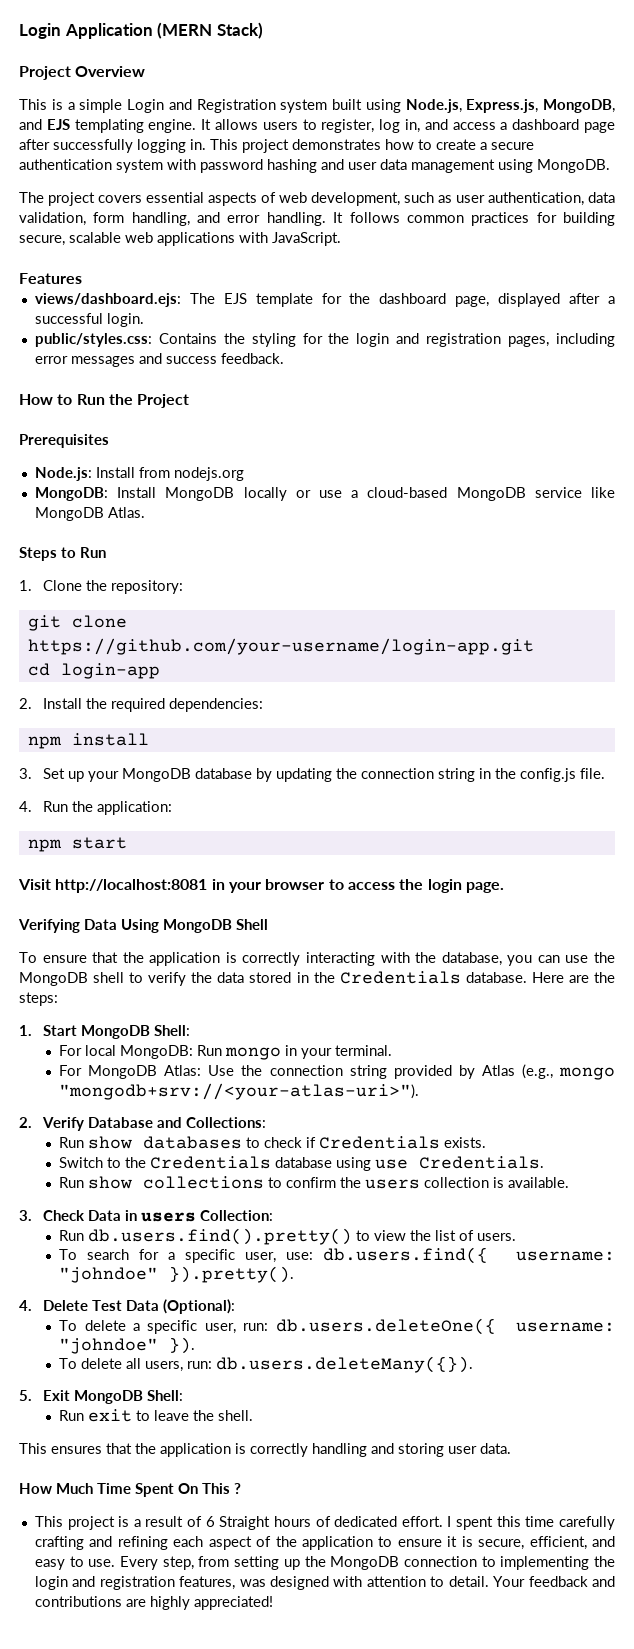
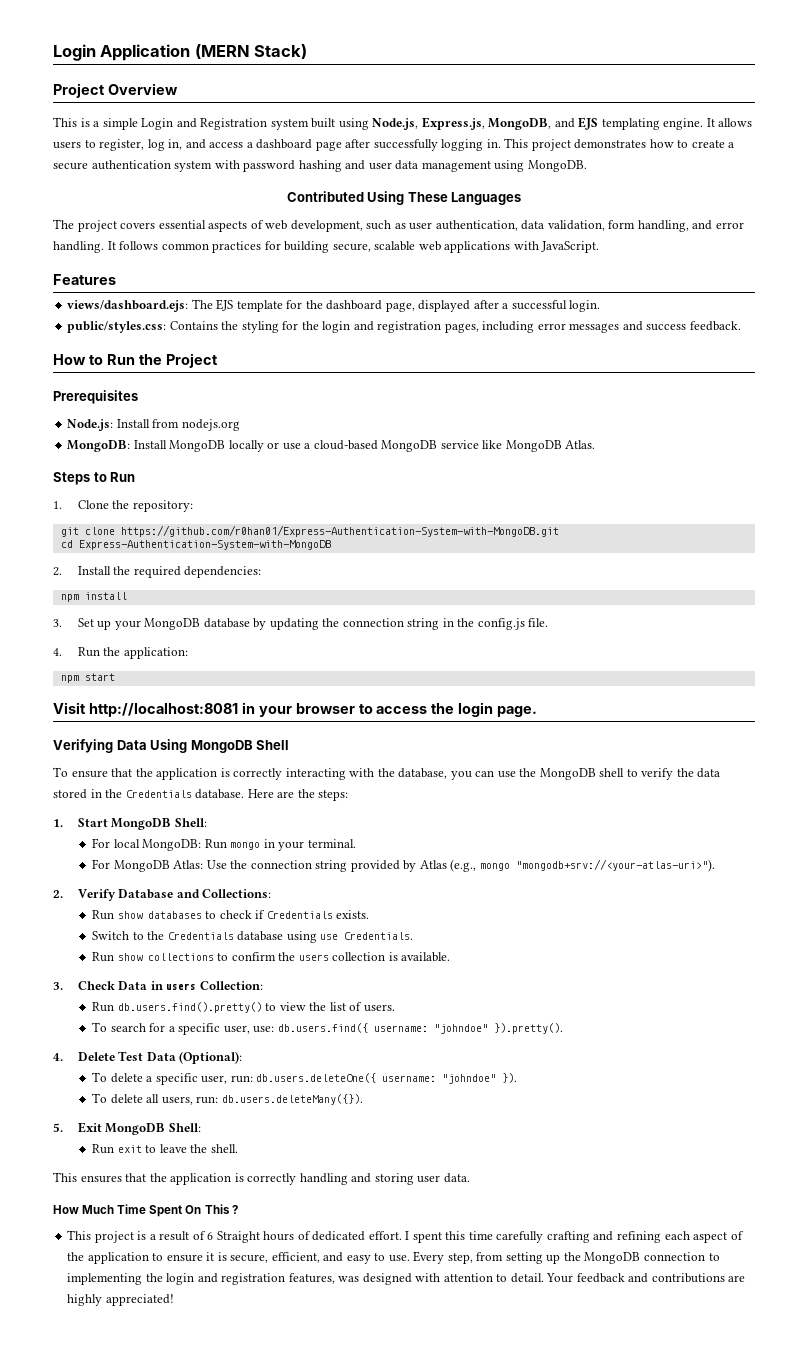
(610, 166) none -> [286,191,522,205] // Contributed Using These Languages
[27,638,534,655] https://github.com/your-username/login-app.git -> [120,525,559,537] https://github.com/r0han01/Express-Authentication-System-with-MongoDB.git
[60,663,160,679] login-app -> [78,540,331,550] Express-Authentication-System-with-MongoDB

